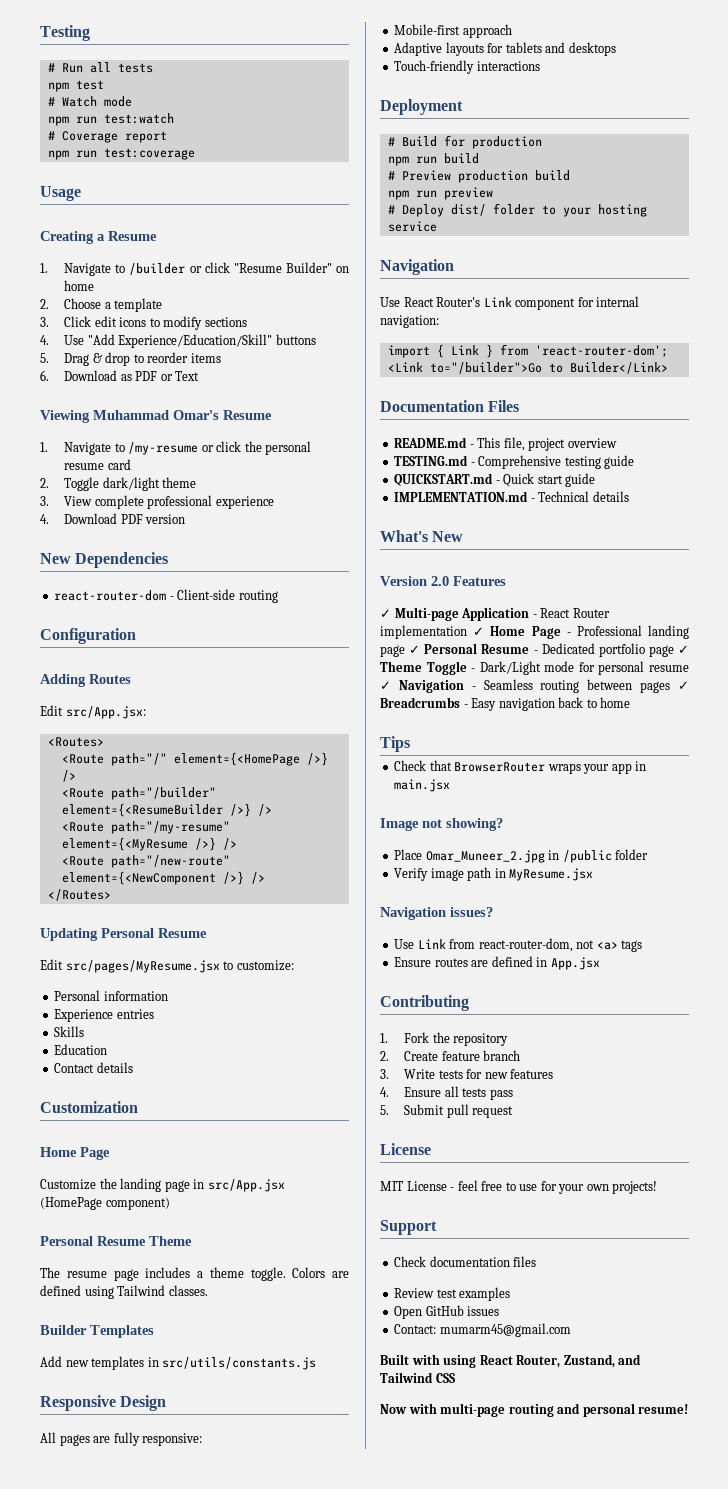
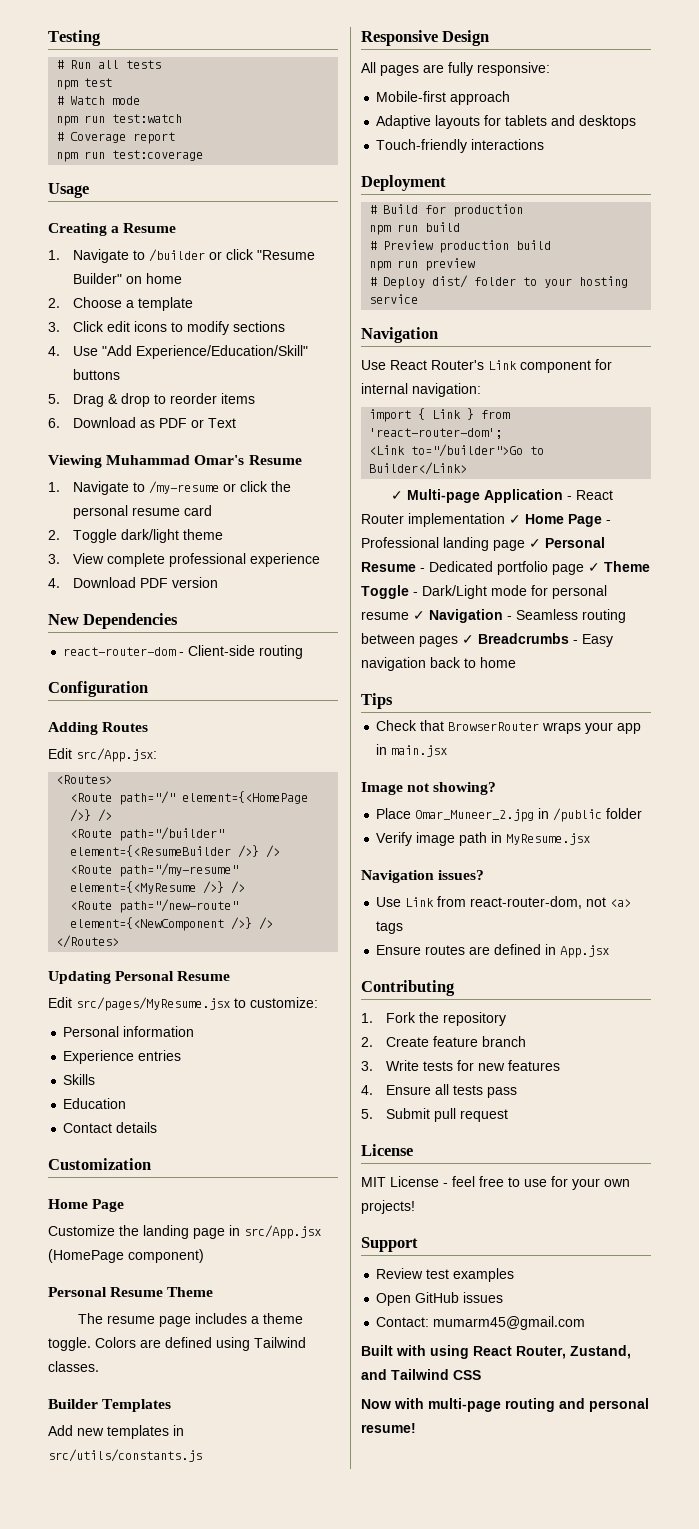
[380,400,520,412] [394,437,617,451] [394,455,635,469] [394,473,596,487] [394,491,629,502] [380,530,464,542] [380,576,506,586] // Documentation Files // README.md - This file, project overview // TESTING.md - Comprehensive testing guide // QUICKSTART.md - Quick start guide // IMPLEMENTATION.md - Technical details // What's New // Version 2.0 Features -> (468, 468) none
[394,1256,537,1267] // Check documentation files -> (418, 1244) none

